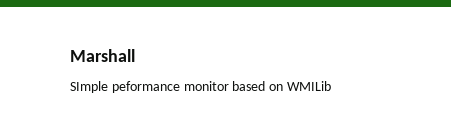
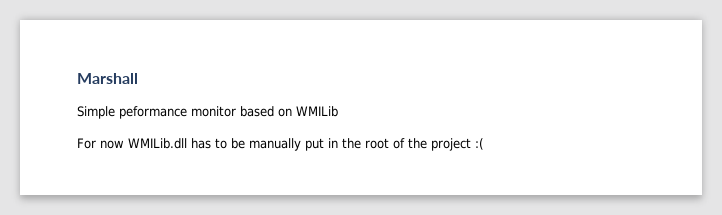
[70,81,108,93] SImple -> [77,106,115,119] Simple
(331, 86) none -> [77,138,484,151] // For now WMILib.dll has to be manually put in the root of the project :(

